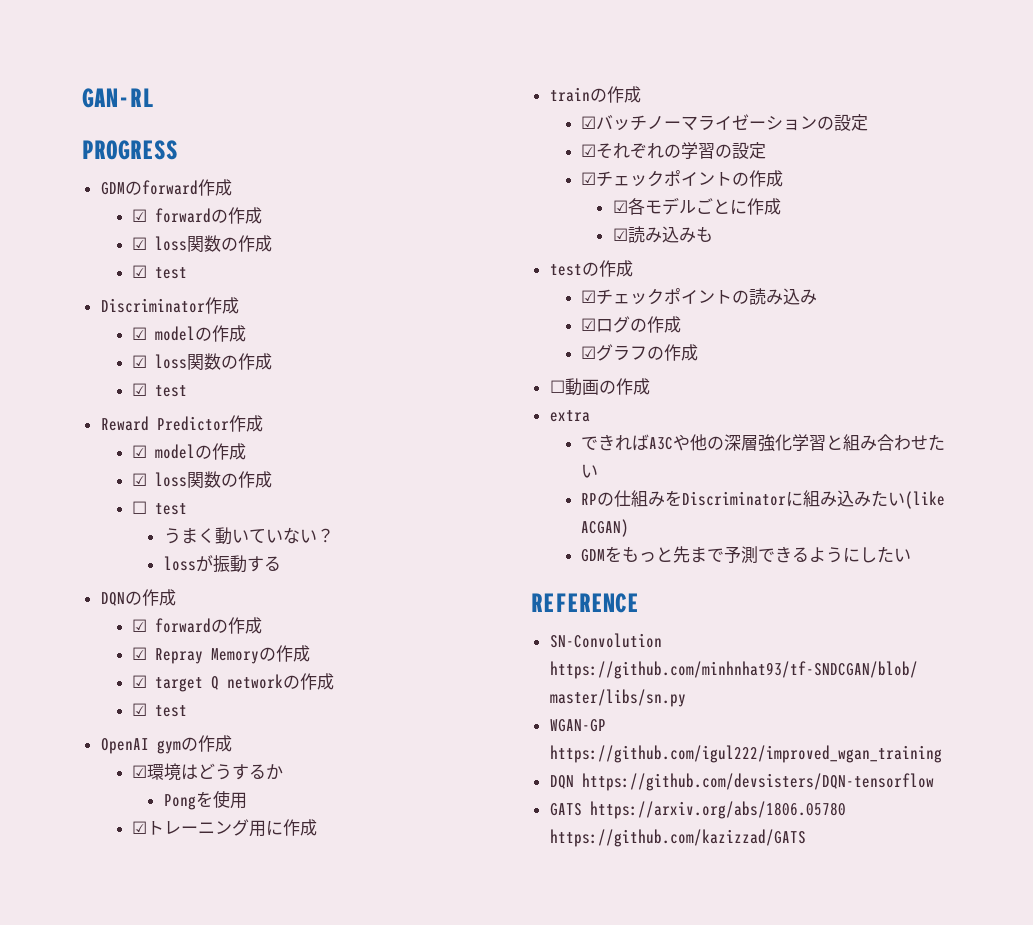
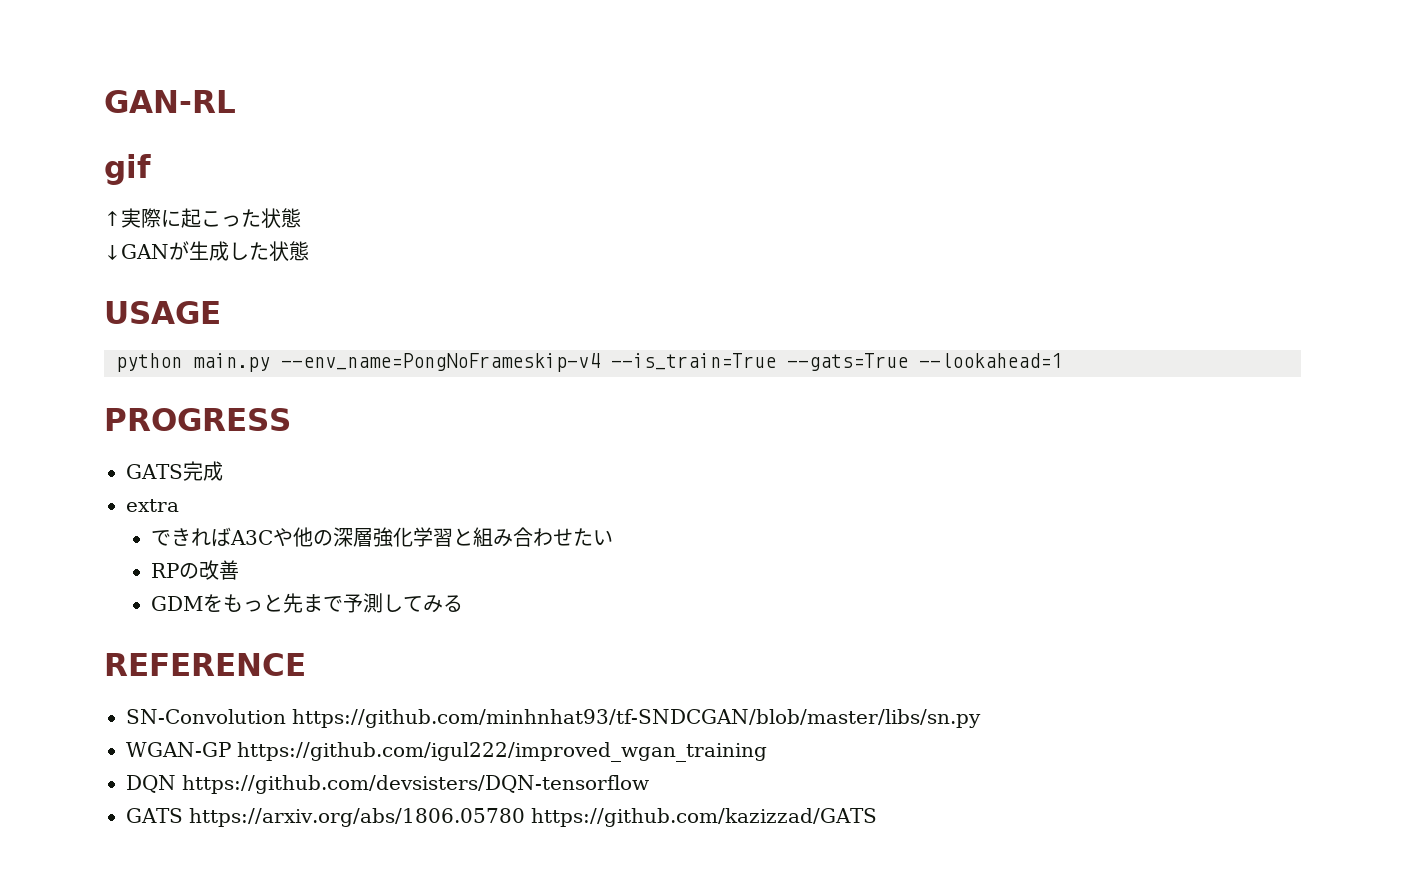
[82,140,178,160] [100,179,232,196] [132,207,263,224] [132,235,273,252] [132,265,188,279] [100,297,239,314] [132,325,247,342] [132,353,273,370] [132,383,188,397] [100,415,263,432] [132,443,247,460] [132,471,273,488] [132,501,188,515] [163,527,334,545] [163,555,281,573] [100,589,176,606] [132,617,263,634] [132,645,311,664] [132,673,335,692] [132,703,188,717] [100,735,232,754] [132,763,284,781] [163,790,247,810] [132,819,318,837] [549,86,641,103] [581,114,869,131] [581,142,767,159] [581,170,784,187] [612,197,781,215] [612,226,713,243] [549,260,633,277] [581,288,818,305] [581,316,682,333] [581,344,699,361] [549,378,633,396] PROGRESS // GDMのforward作成 // ☑ forwardの作成 // ☑ loss関数の作成 // ☑ test // Discriminator作成 // ☑ modelの作成 // ☑ loss関数の作成 // ☑ test // Reward Predictor作成 // ☑ modelの作成 // ☑ loss関数の作成 // ☐ test // うまく動いていない？ // lossが振動する // DQNの作成 // ☑ forwardの作成 // ☑ Repray Memoryの作成 // ☑ target Q networkの作成 // ☑ test // OpenAI gymの作成 // ☑環境はどうするか // Pongを使用 // ☑トレーニング用に作成 // trainの作成 // ☑バッチノーマライゼーションの設定 // ☑それぞれの学習の設定 // ☑チェックポイントの作成 // ☑各モデルごとに作成 // ☑読み込みも // testの作成 // ☑チェックポイントの読み込み // ☑ログの作成 // ☑グラフの作成 // ☐動画の作 -> [104,154,151,185] [104,208,301,228] [104,241,309,261] [104,301,221,324] [116,353,1062,372] [104,408,291,431] [126,461,203,481] gif // ↑実際に起こった状態 // ↓GANが生成した状態 // USAGE // python main.py --env_name=PongNoFrameskip-v4 --is_train=True --gats=True --lookahead=1 // PROGRESS // GATS完
[614,490,946,509] [581,519,630,537] 仕組みをDiscriminatorに組み込みたい(like ACGAN) -> [198,560,239,580] 改善
[758,546,912,563] できるようにしたい -> [382,594,463,613] してみる

